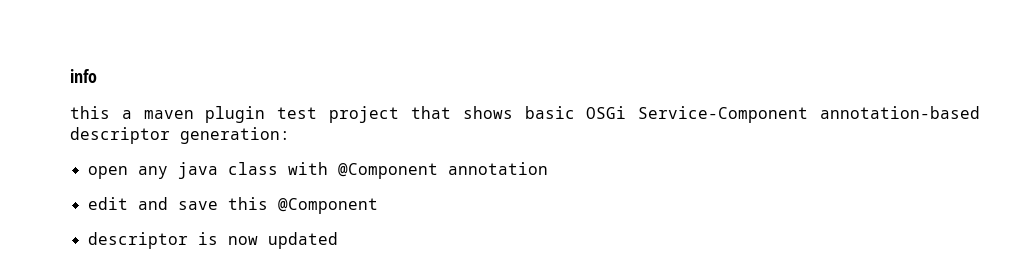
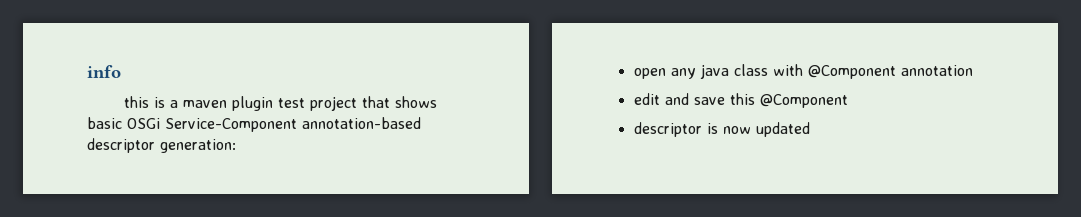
(110, 112) none -> [153,97,165,108] is

